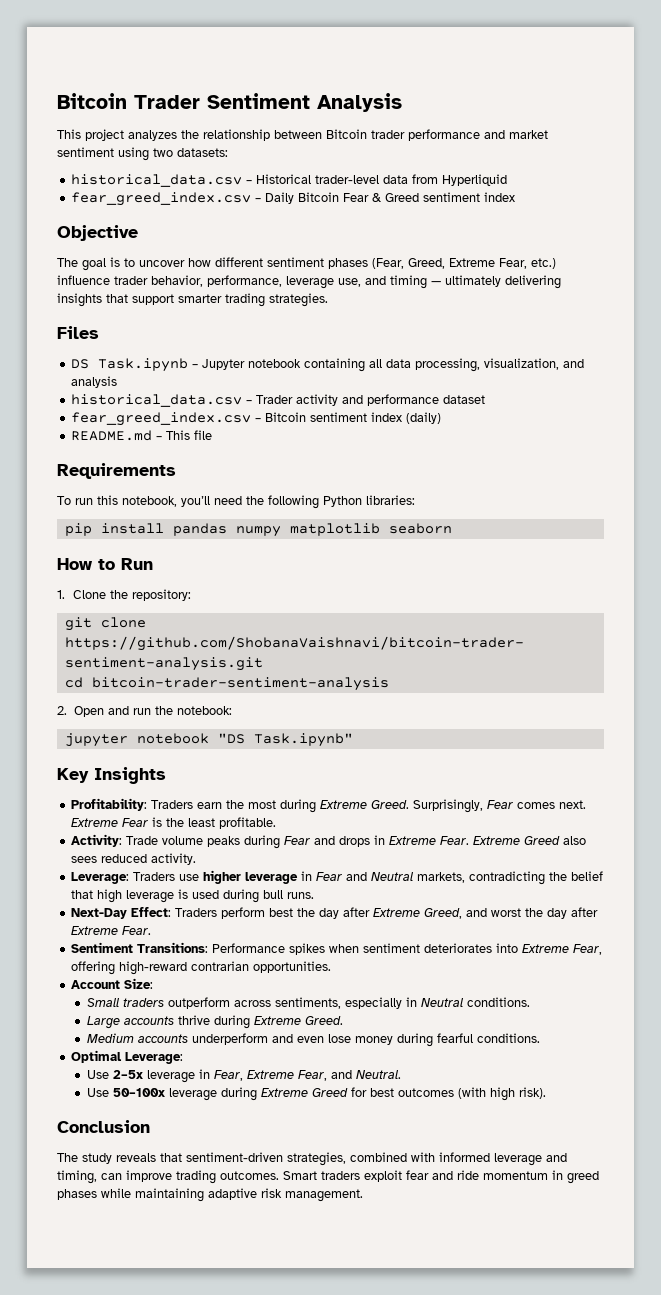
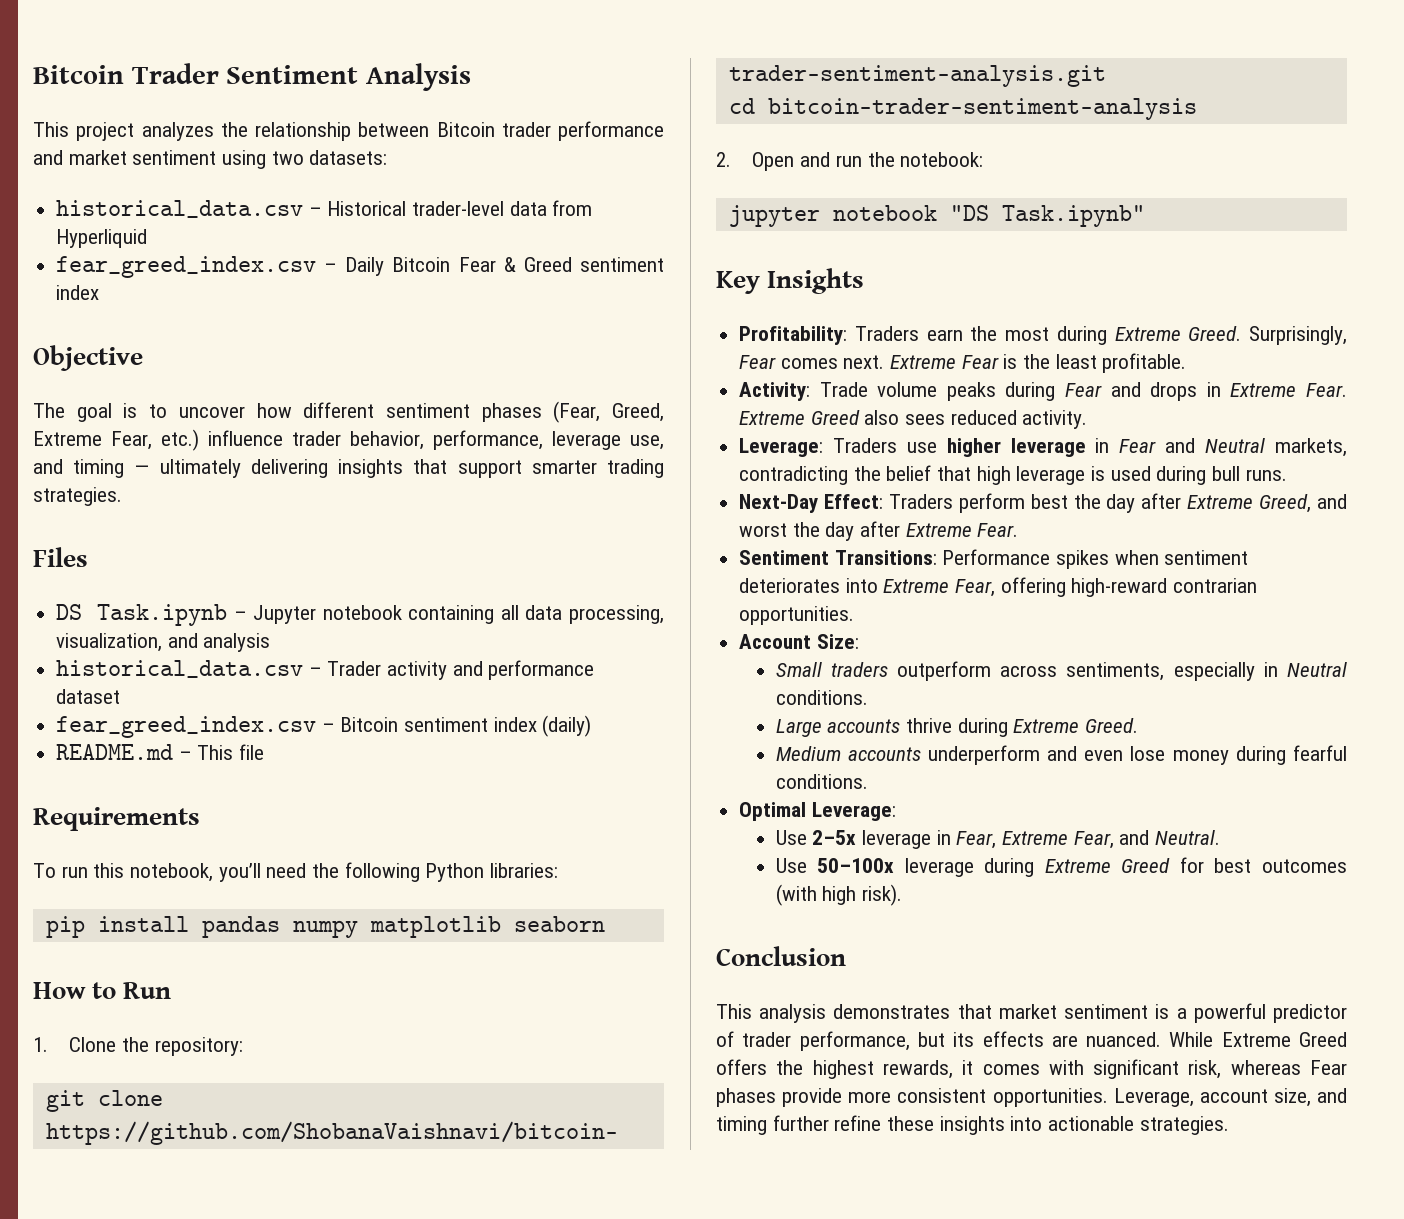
[57,1152,567,1166] [57,1170,599,1184] [57,1188,363,1202] The study reveals that sentiment-driven strategies, combined with informed leverage and timing, can improve trading outcomes. Smart traders exploit fear and ride momentum in greed phases while maintaining adaptive risk management. -> [716,1003,1347,1023] [716,1031,1347,1051] [716,1059,1347,1079] [716,1088,1347,1107] [716,1115,1229,1135] This analysis demonstrates that market sentiment is a powerful predictor of trader performance, but its effects are nuanced. While Extreme Greed offers the highest rewards, it comes with significant risk, whereas Fear phases provide more consistent opportunities. Leverage, account size, and timing further refine these insights into actionable strategies.

